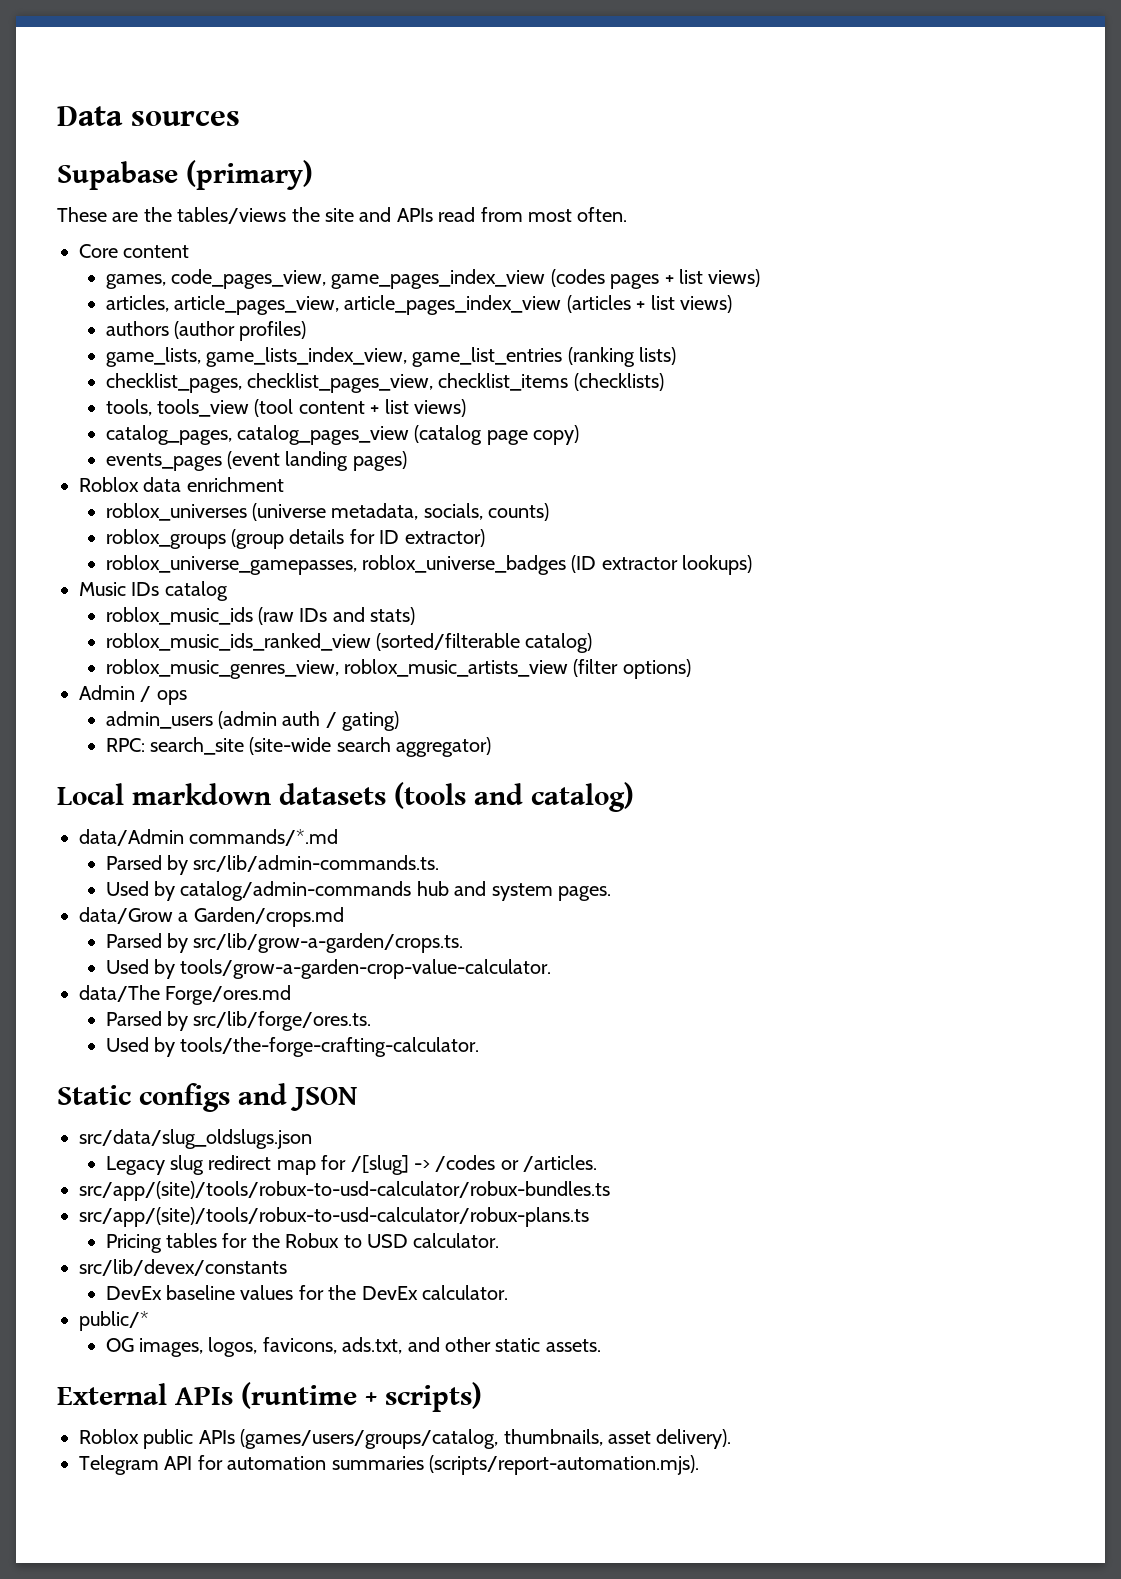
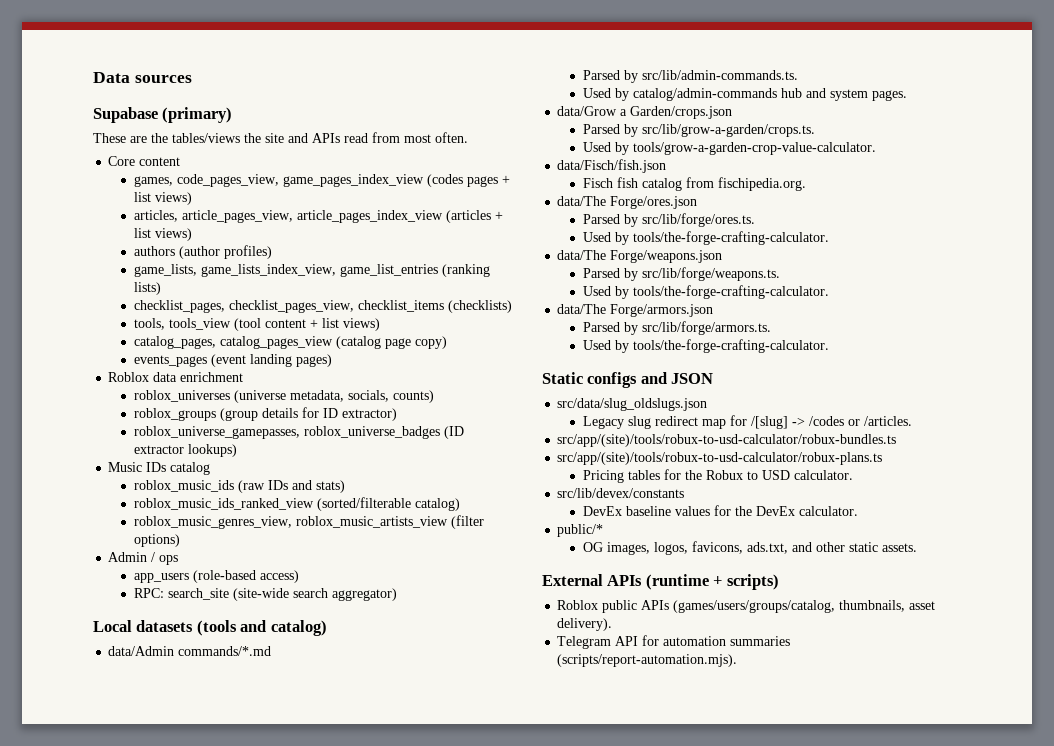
[105,711,400,731] admin_users (admin auth / gating) -> [133,570,299,583] app_users (role-based access)
[132,783,271,805] markdown -> (132, 626) none
[193,907,344,927] Garden/crops.md -> [630,106,733,119] Garden/crops.json
[79,985,292,1005] // data/The Forge/ores.md -> [557,159,667,173] [582,177,806,191] [557,196,698,209] // data/Fisch/fish.json // Fisch fish catalog from fischipedia.org. // data/The Forge/ores.json
(480, 1047) none -> [557,250,723,263] [582,267,780,281] [582,285,829,299] [557,304,714,317] [582,321,771,335] [582,339,829,353] // data/The Forge/weapons.json // Parsed by src/lib/forge/weapons.ts. // Used by tools/the-forge-crafting-calculator. // data/The Forge/armors.json // Parsed by src/lib/forge/armors.ts. // Used by tools/the-forge-crafting-calculator.

